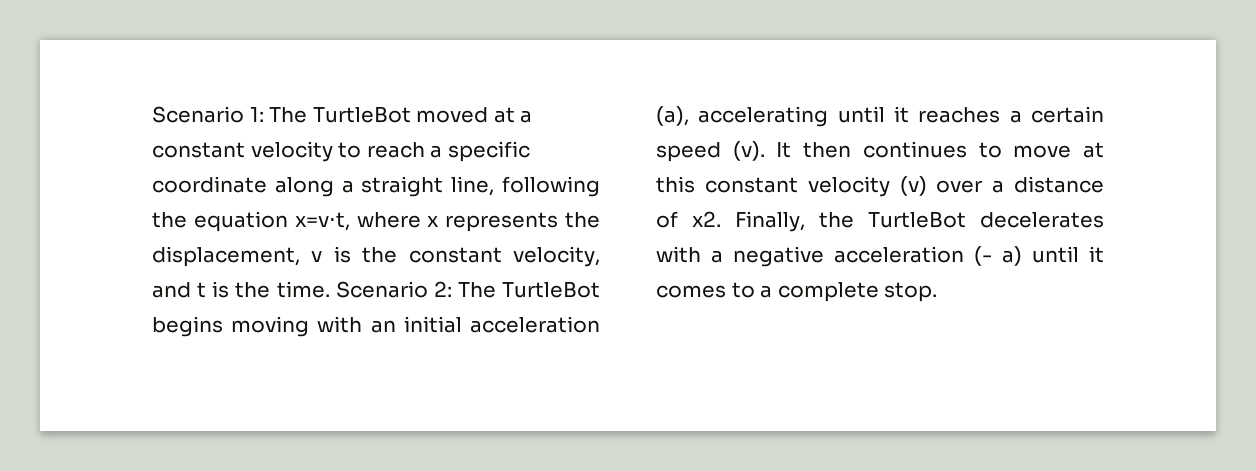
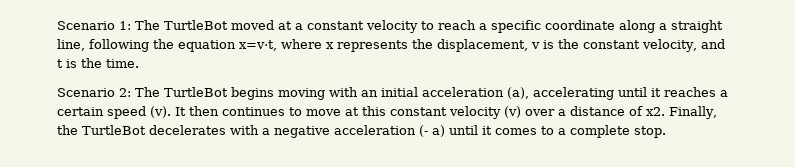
(330, 289) none -> (139, 63) //

